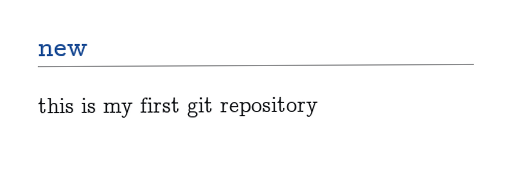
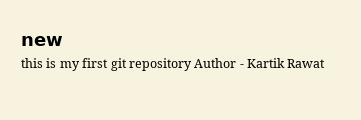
(319, 107) none -> [194,58,326,68] Author - Kartik Rawat

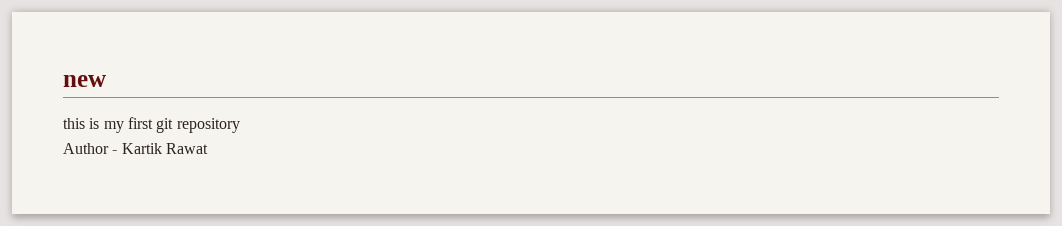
(192, 64) none -> (240, 125) //

